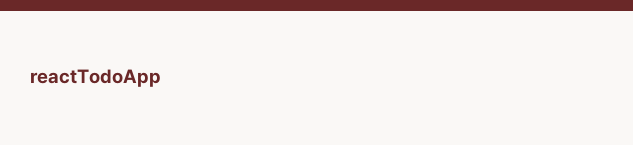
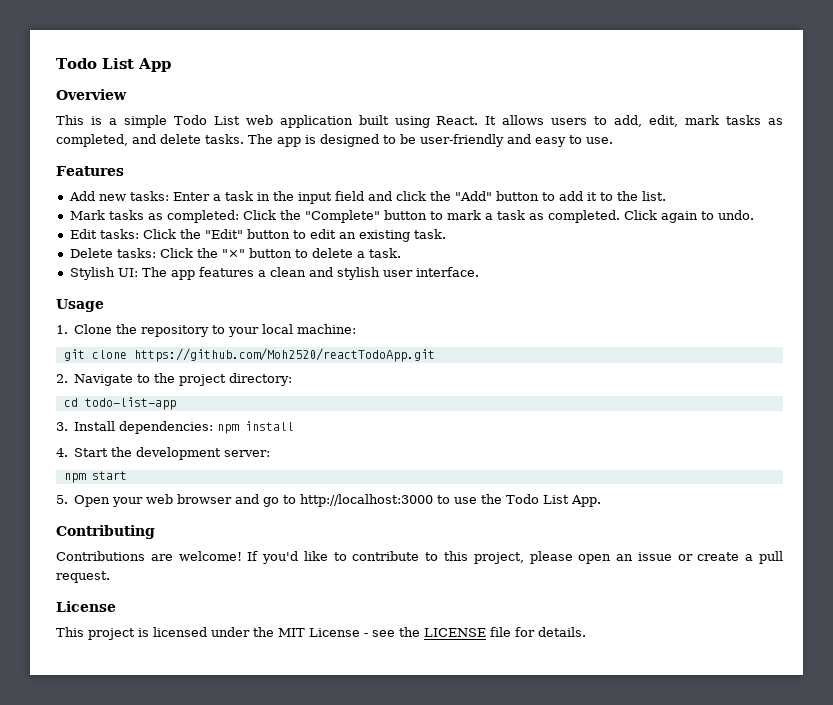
[30,69,161,87] reactTodoApp -> [56,58,171,72] [56,89,127,100] [56,115,783,128] [56,134,613,147] [56,166,124,176] [68,191,666,204] [69,210,754,223] [69,229,446,242] [69,248,401,258] [69,267,479,280] [56,299,104,312] [56,324,357,337] [63,348,435,362] [56,373,293,386] [63,397,176,410] [56,421,295,434] [56,447,271,460] [63,471,127,483] [56,494,602,507] [56,525,155,539] [56,551,784,564] [56,571,110,583] [56,601,116,612] [56,627,586,640] Todo List App // Overview // This is a simple Todo List web application built using React. It allows users to add, edit, mark tasks as completed, and delete tasks. The app is designed to be user-friendly and easy to use. // Features // Add new tasks: Enter a task in the input field and click the "Add" button to add it to the list. // Mark tasks as completed: Click the "Complete" button to mark a task as completed. Click again to undo. // Edit tasks: Click the "Edit" button to edit an existing task. // Delete tasks: Click the "×" button to delete a task. // Stylish UI: The app features a clean and stylish user interface. // Usage // 1. Clone the repository to your local machine: // git clone https://github.com/Moh2520/reactTodoApp.git // 2. Navigate to the project directory: // cd todo-list-app // 3. Install dependencies: npm install // 4. Start the development server: // npm start // 5. Open your web browser and go to http://localhost:3000 to use the Todo List App. // Contributing // Contributions are welcome! If you'd like to contribute to this project, please open an issue or create a pull request. // License // This project is licensed under the MIT License - see the LICENSE file for details.

